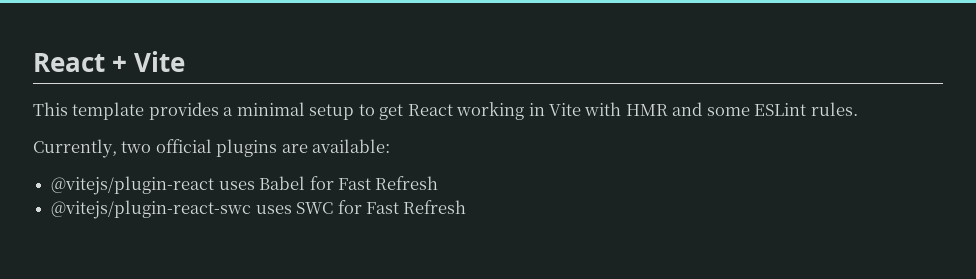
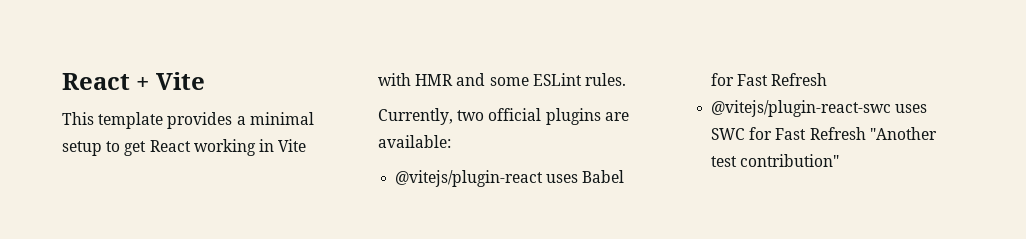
(467, 207) none -> [869,127,937,140] [711,154,840,167] "Another test contribution"

